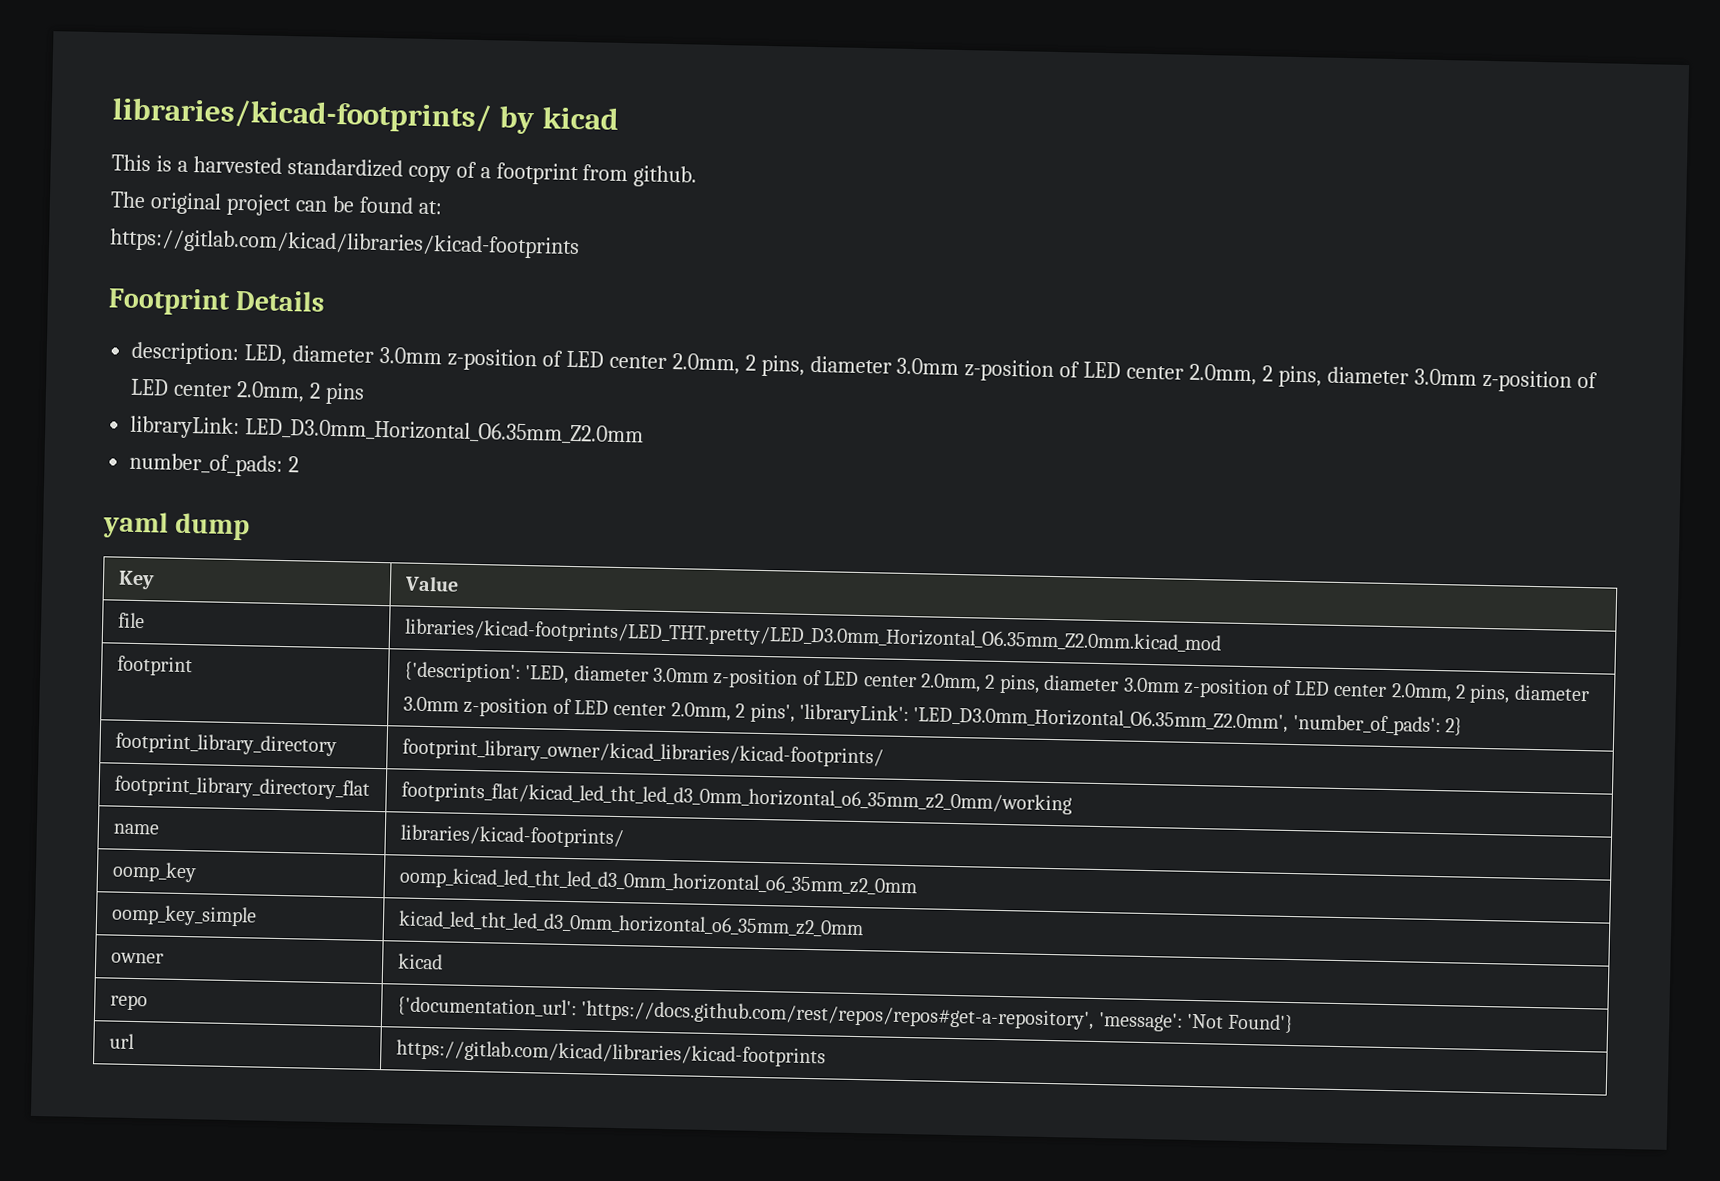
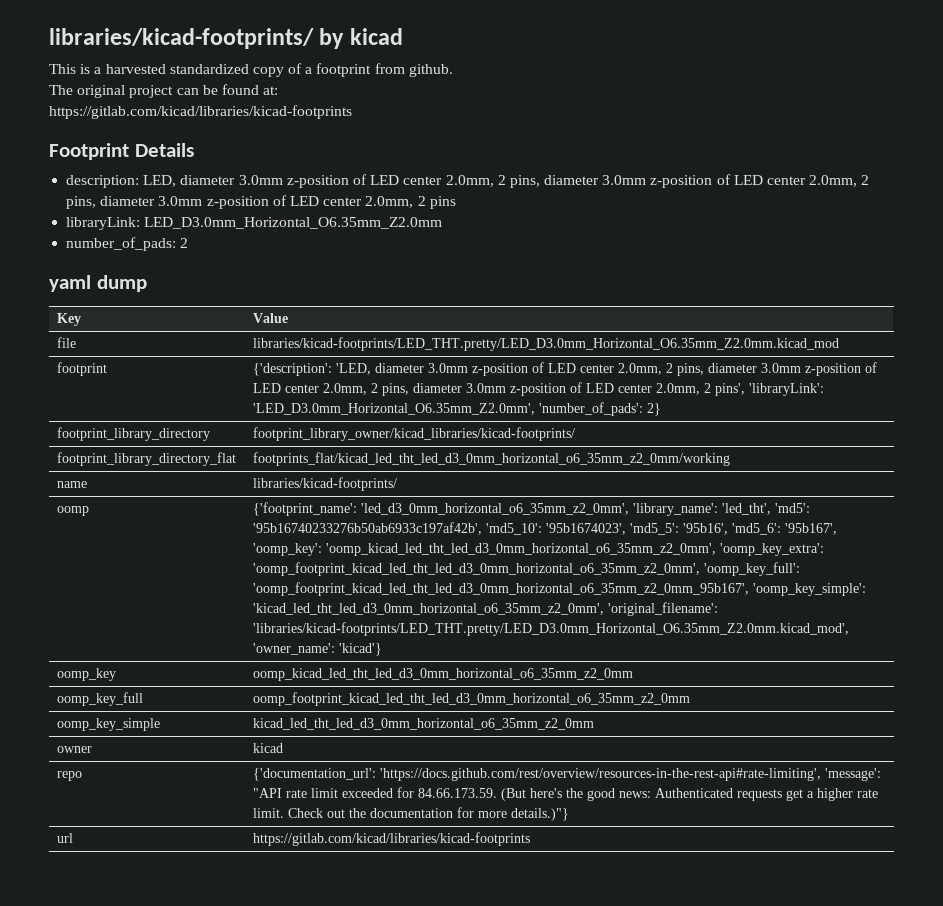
(624, 836) none -> [57,506,90,516] [253,502,811,516] [253,522,838,535] [253,543,825,556] [253,562,801,576] [253,582,867,596] [253,602,719,616] [253,622,850,636] [253,643,383,656] // oomp | {'footprint_name': 'led_d3_0mm_horizontal_o6_35mm_z2_0mm', 'library_name': 'led_tht', 'md5': '95b16740233276b50ab6933c197af42b', 'md5_10': '95b1674023', 'md5_5': '95b16', 'md5_6': '95b167', 'oomp_key': 'oomp_kicad_led_tht_led_d3_0mm_horizontal_o6_35mm_z2_0mm', 'oomp_key_extra': 'oomp_footprint_kicad_led_tht_led_d3_0mm_horizontal_o6_35mm_z2_0mm', 'oomp_key_full': 'oomp_footprint_kicad_led_tht_led_d3_0mm_horizontal_o6_35mm_z2_0mm_95b167', 'oomp_key_simple': 'kicad_led_tht_led_d3_0mm_horizontal_o6_35mm_z2_0mm', 'original_filename': 'libraries/kicad-footprints/LED_THT.pretty/LED_D3.0mm_Horizontal_O6.35mm_Z2.0mm.kicad_mod', 'owner_name': 'kicad'}
(918, 882) none -> [57,692,144,706] [253,692,691,706] // oomp_key_full | oomp_footprint_kicad_led_tht_led_d3_0mm_horizontal_o6_35mm_z2_0mm
[581,1000,1295,1034] 'https://docs.github.com/rest/repos/repos#get-a-repository', 'message': 'Not Found'} -> [380,768,882,781] [253,787,879,801] [253,807,570,821] 'https://docs.github.com/rest/overview/resources-in-the-rest-api#rate-limiting', 'message': "API rate limit exceeded for 84.66.173.59. (But here's the good news: Authenticated requests get a higher rate limit. Check out the documentation for more details.)"}

